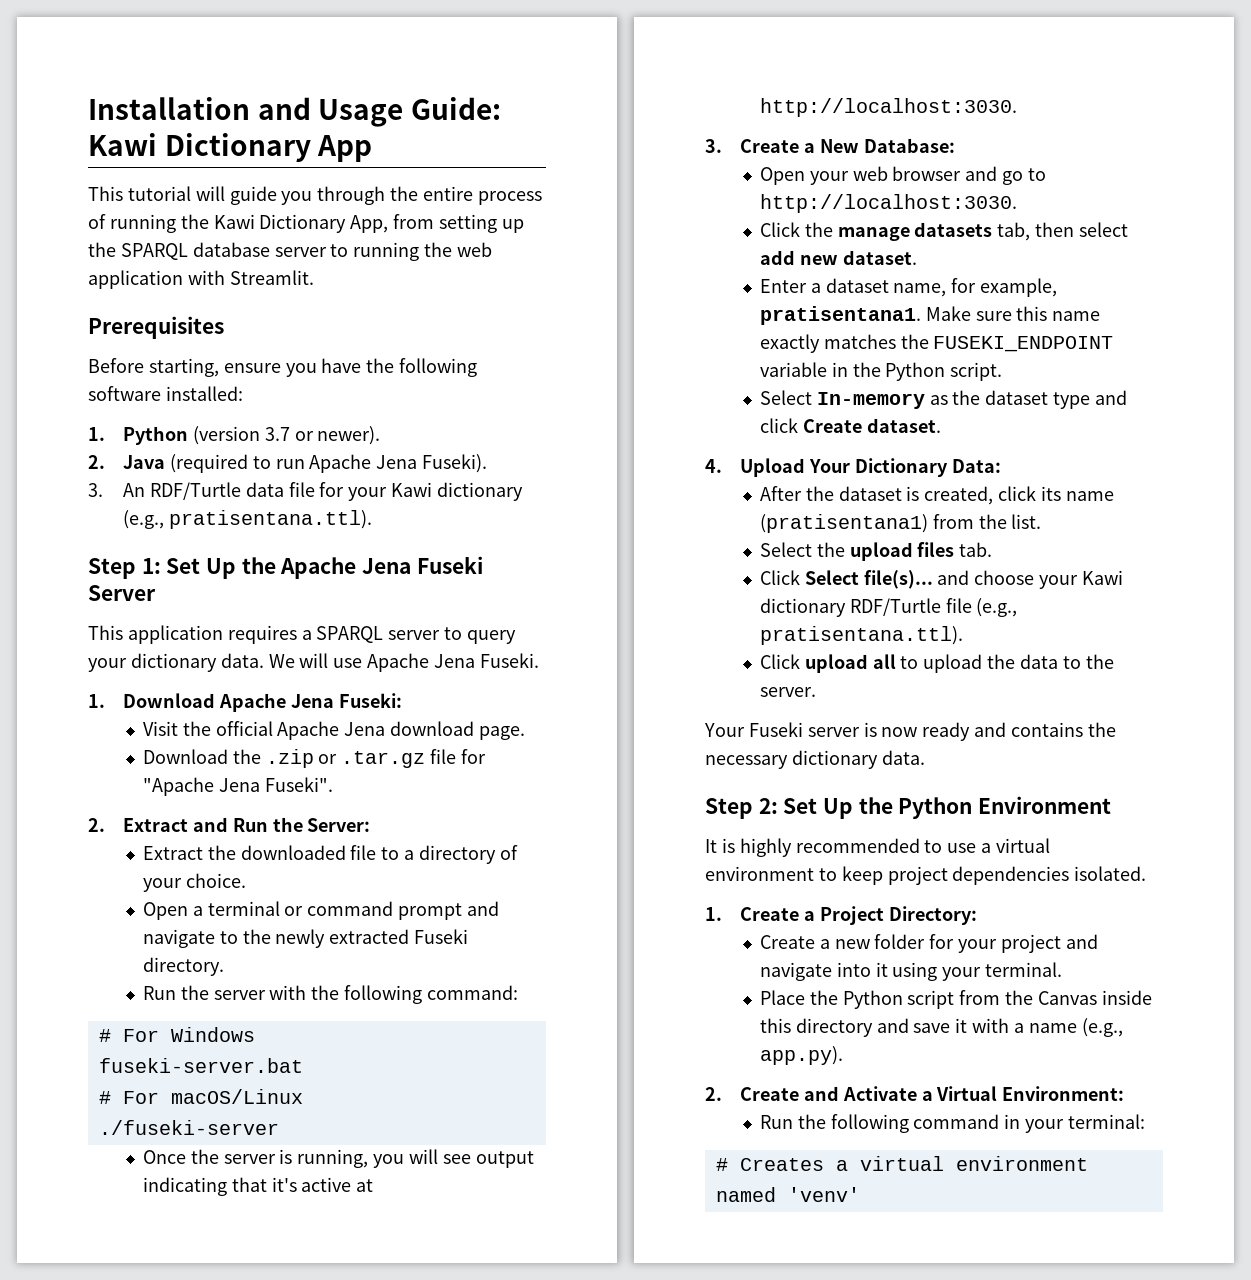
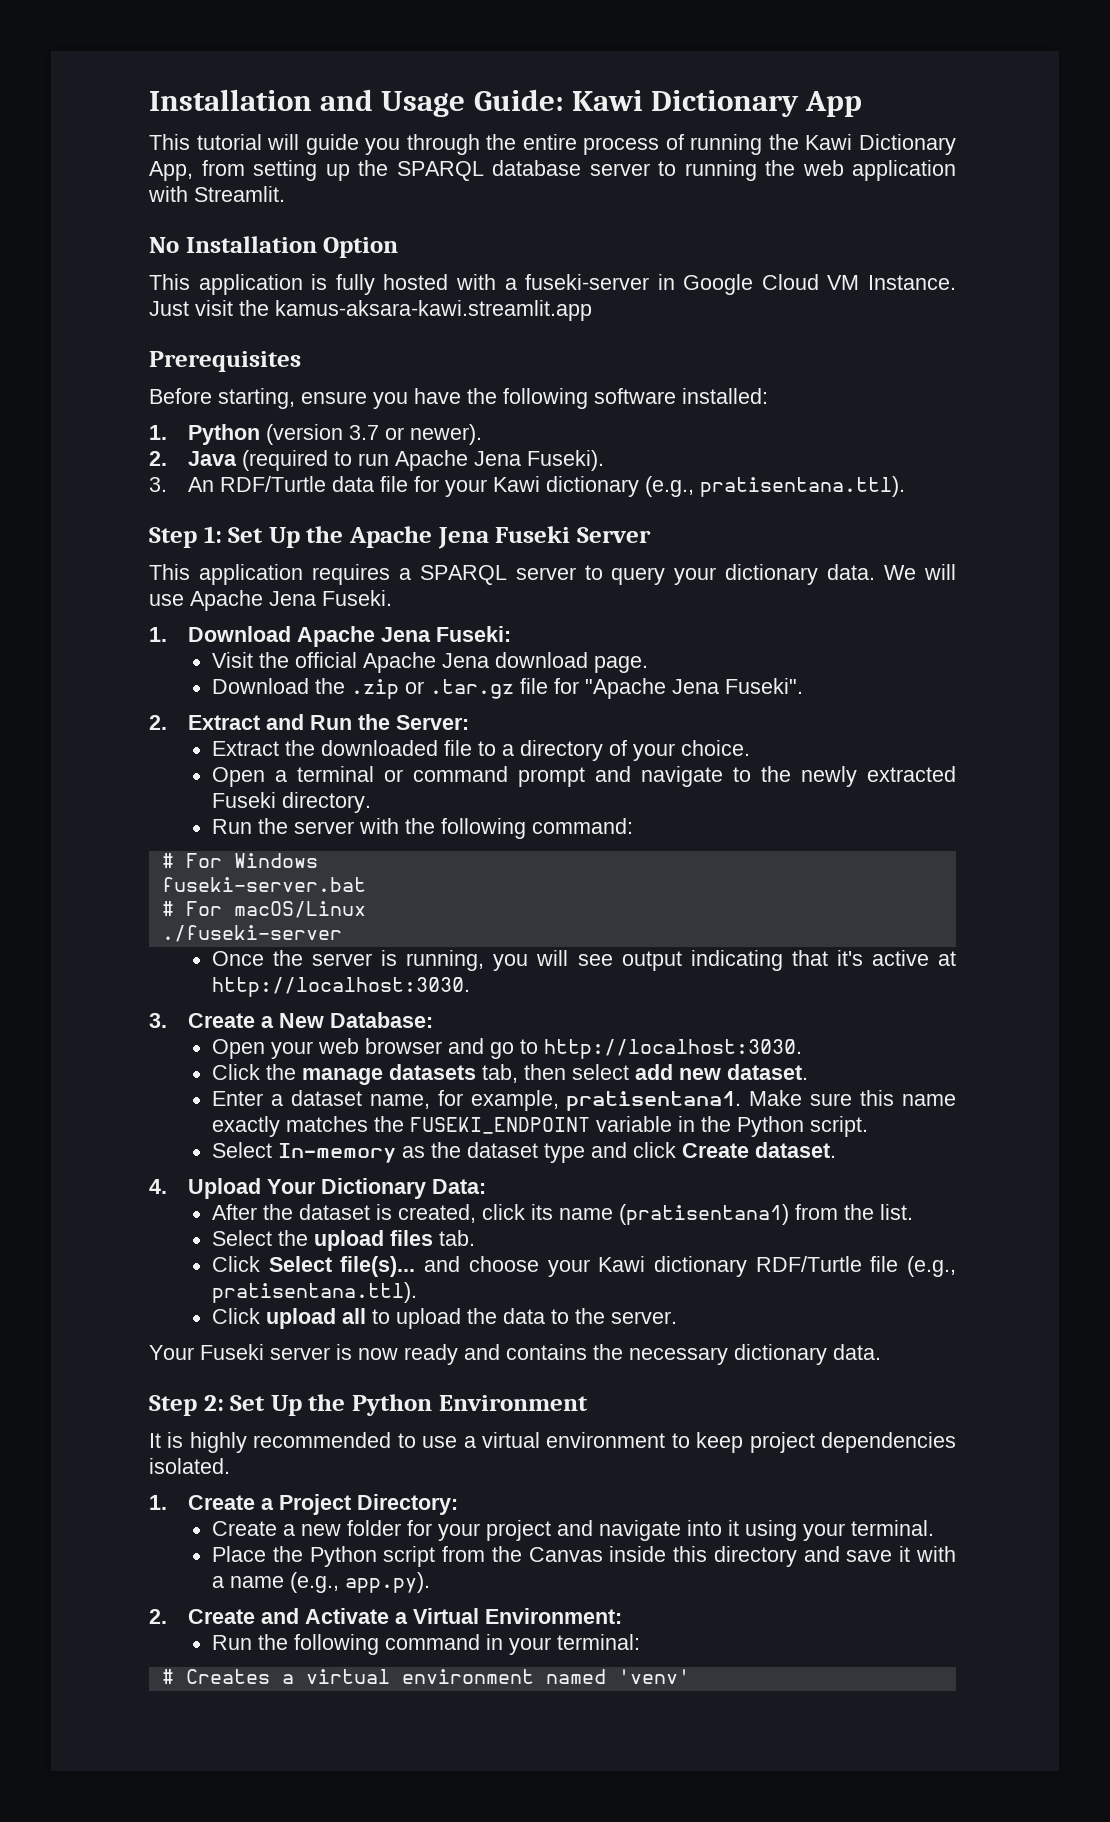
(314, 277) none -> [149,236,399,258] [149,274,957,295] [149,300,592,321] // No Installation Option // This application is fully hosted with a fuseki-server in Google Cloud VM Instance. Just visit the kamus-aksara-kawi.streamlit.app

